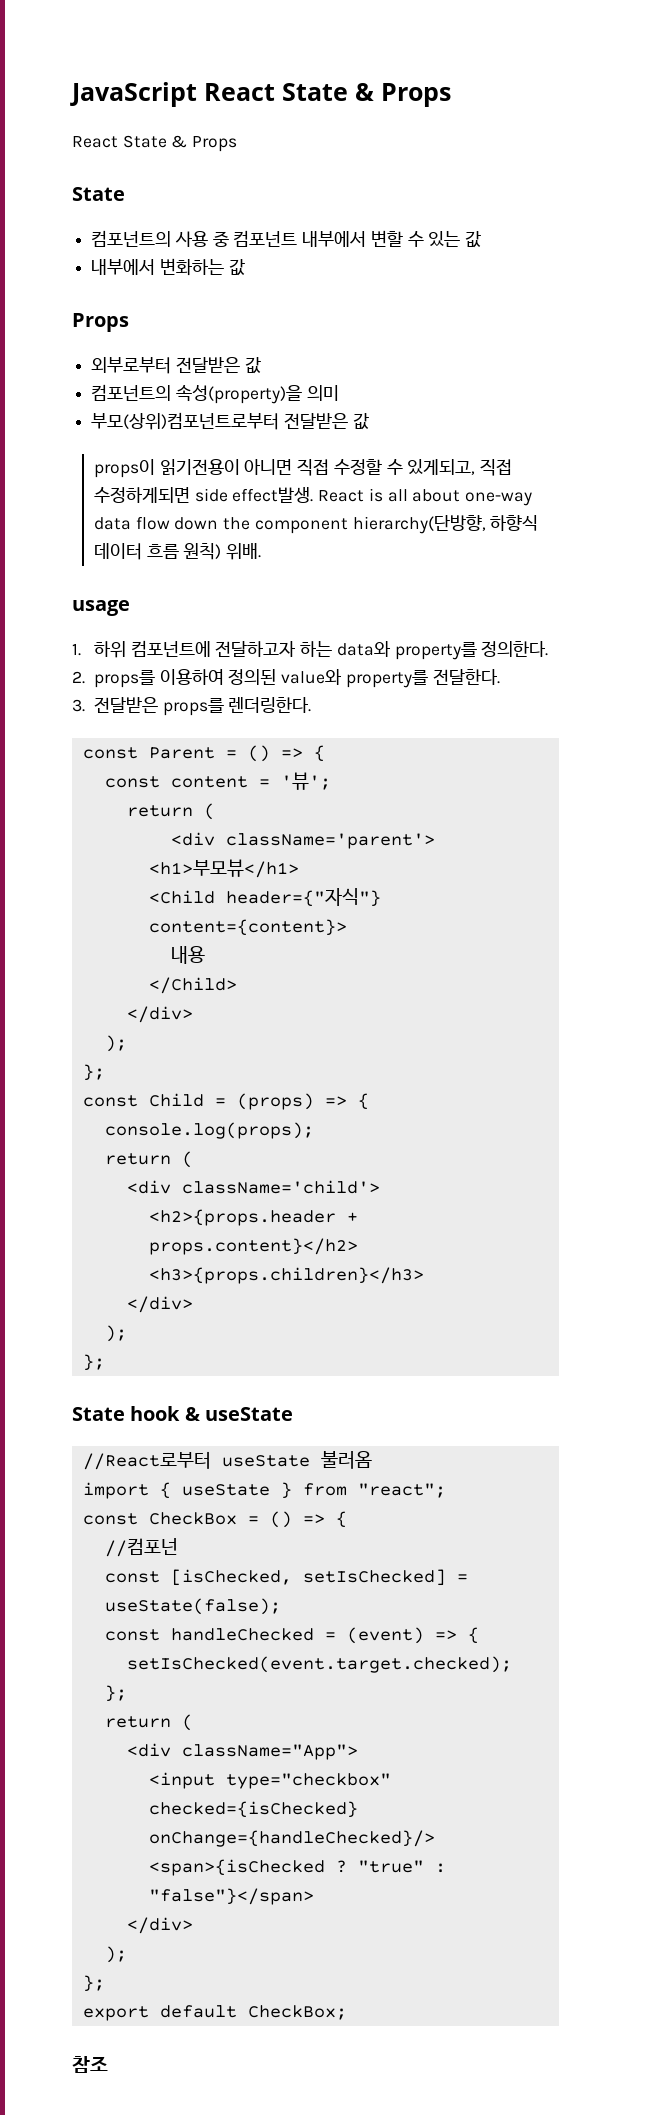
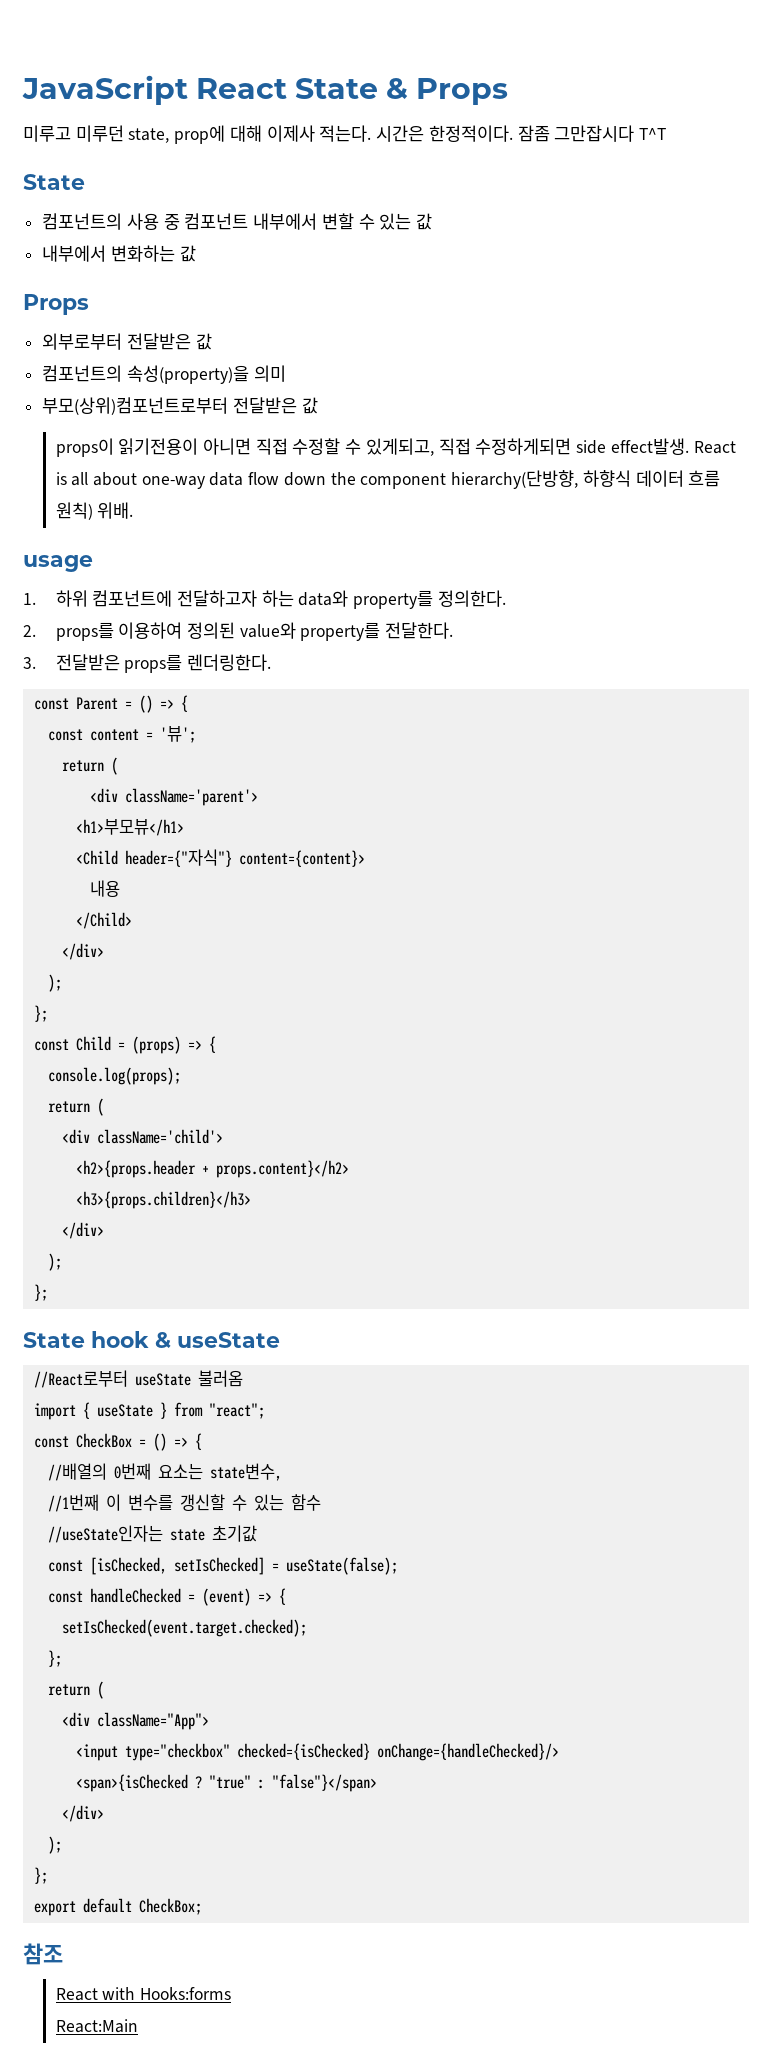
[72,135,238,152] React State & Props -> [23,125,666,144] 미루고 미루던 state, prop에 대해 이제사 적는다. 시간은 한정적이다. 잠좀 그만잡시다 T^T
[104,1538,178,1557] //컴포넌 -> [47,1463,282,1481] [47,1494,321,1512] [47,1525,257,1543] //배열의 0번째 요소는 state변수, // //1번째 이 변수를 갱신할 수 있는 함수 // //useState인자는 state 초기값
(108, 2064) none -> [55,1987,231,2001] [55,2019,138,2033] // React with Hooks:forms // React:Main

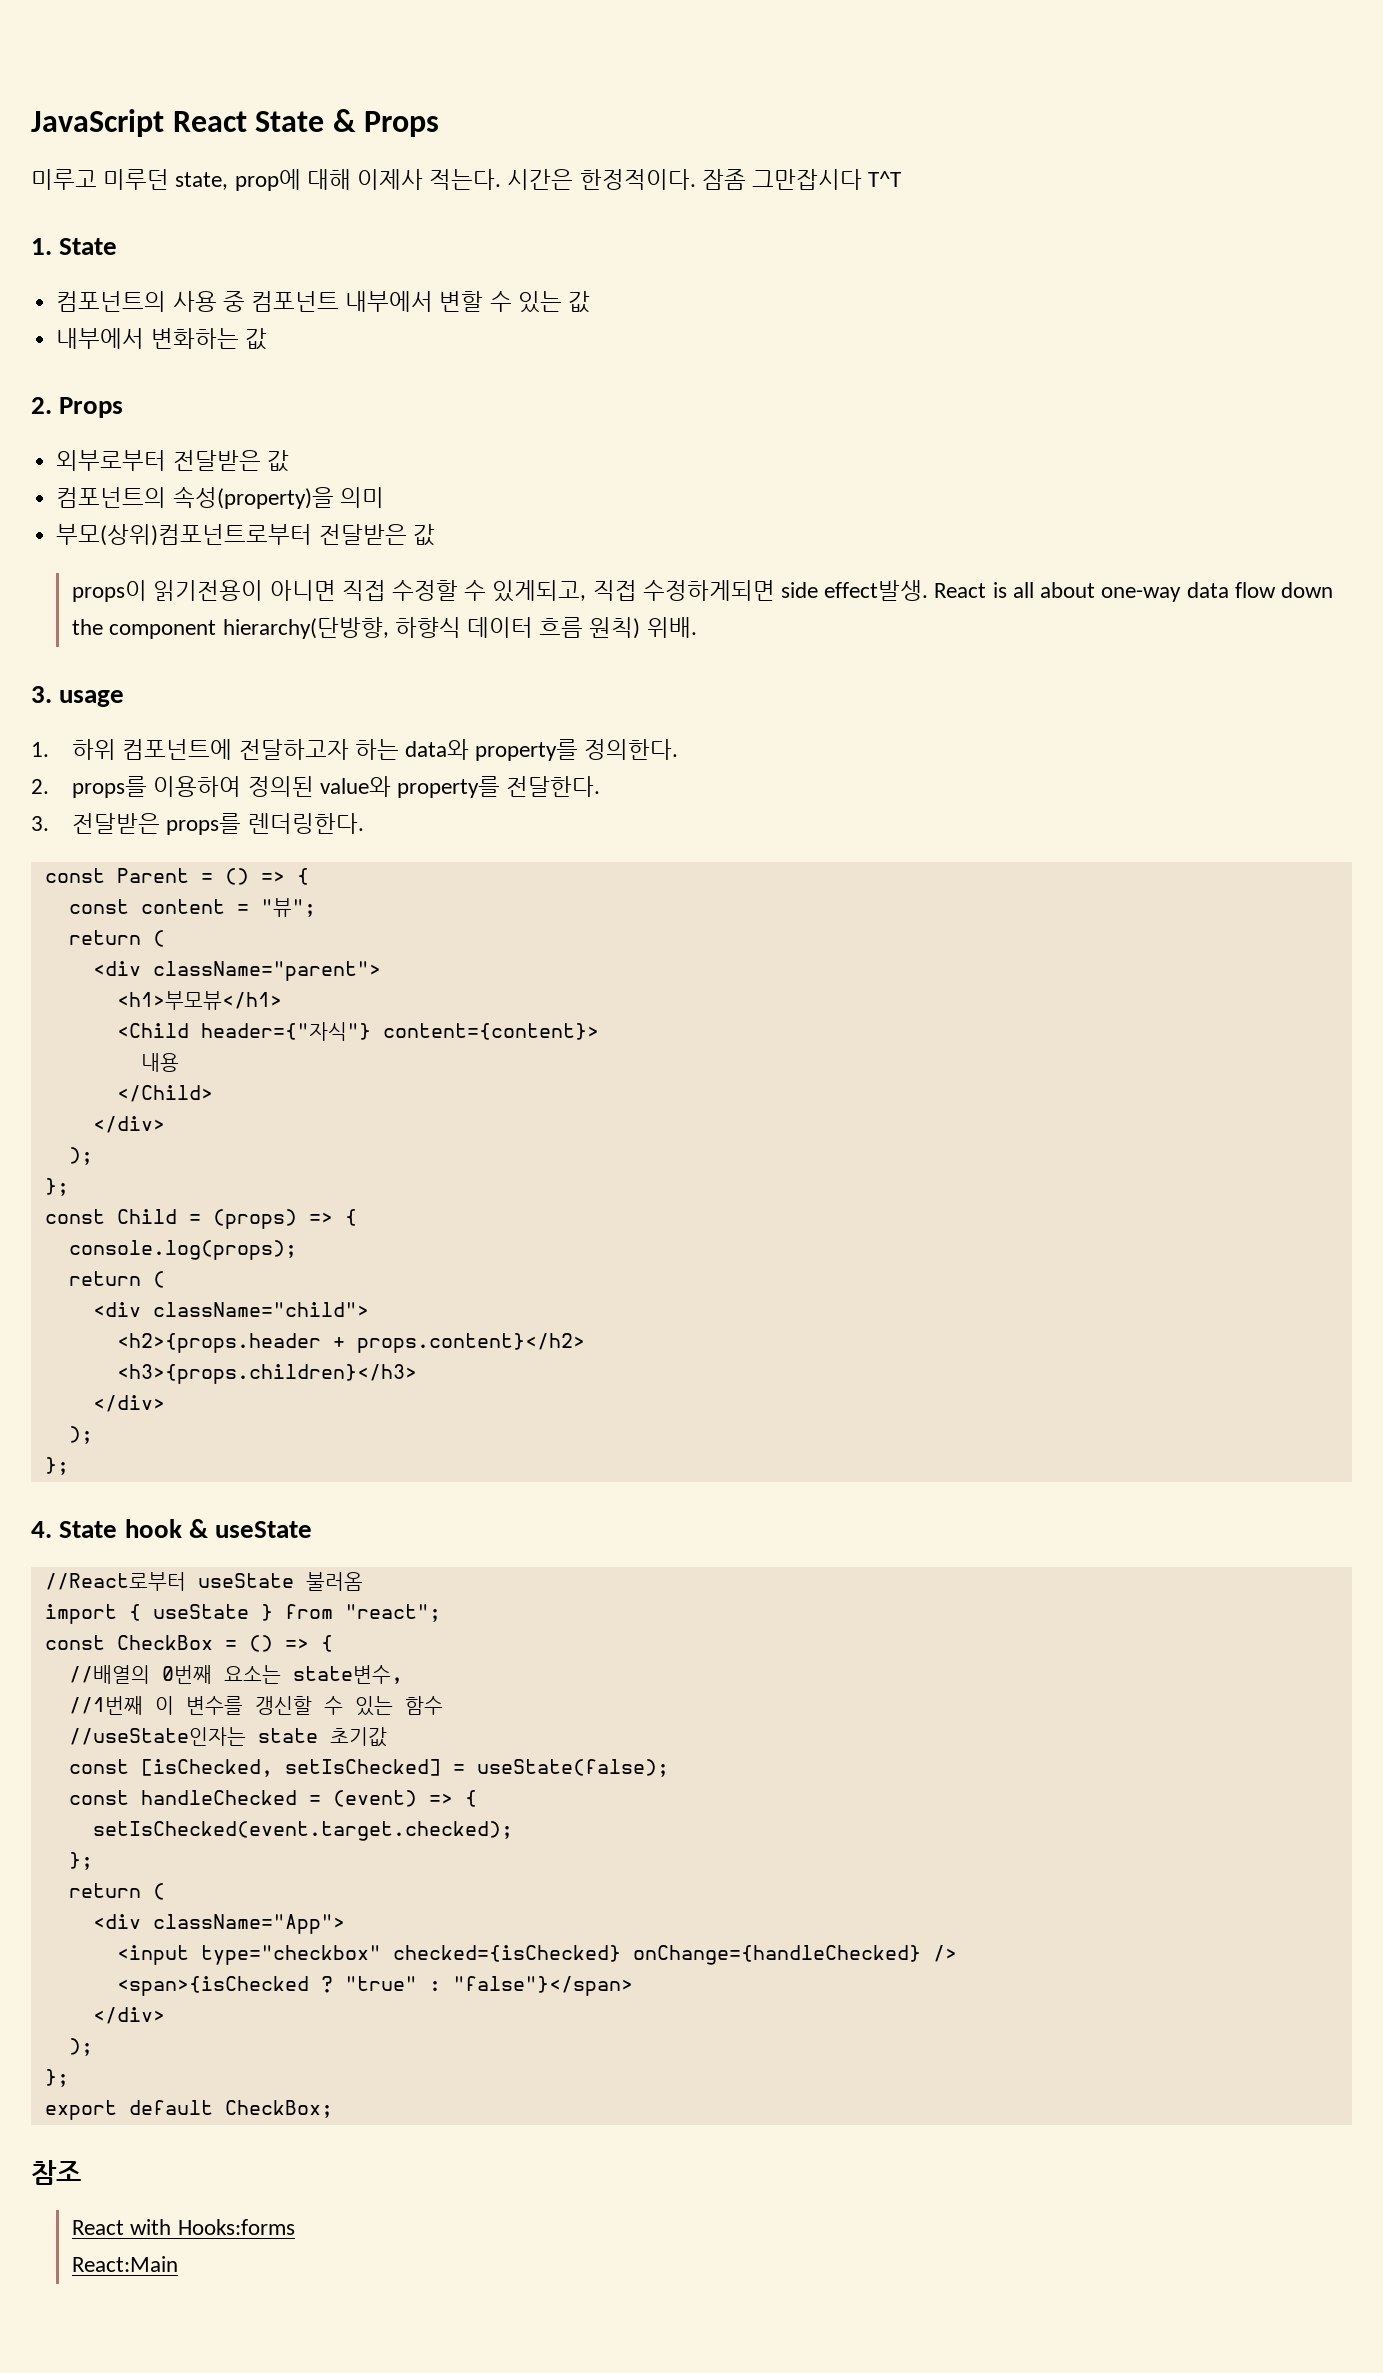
(666, 134) none -> [31,238,52,255] 1.
(196, 253) none -> [31,397,52,414] 2.
(134, 510) none -> [31,686,52,703] 3.
[159,726,196,743] [61,757,118,775] [89,788,258,806] '뷰'; // return ( // <div className='parent'> -> [260,898,316,917] [68,930,165,947] [92,961,381,981] "뷰"; // return ( // <div className="parent">
[96,1129,223,1144] className='child'> -> [152,1302,369,1317] className="child">
(48, 1292) none -> [31,1521,52,1538] 4.
[376,1743,559,1761] onChange={handleChecked}/> -> [632,1945,957,1965] onChange={handleChecked} />

